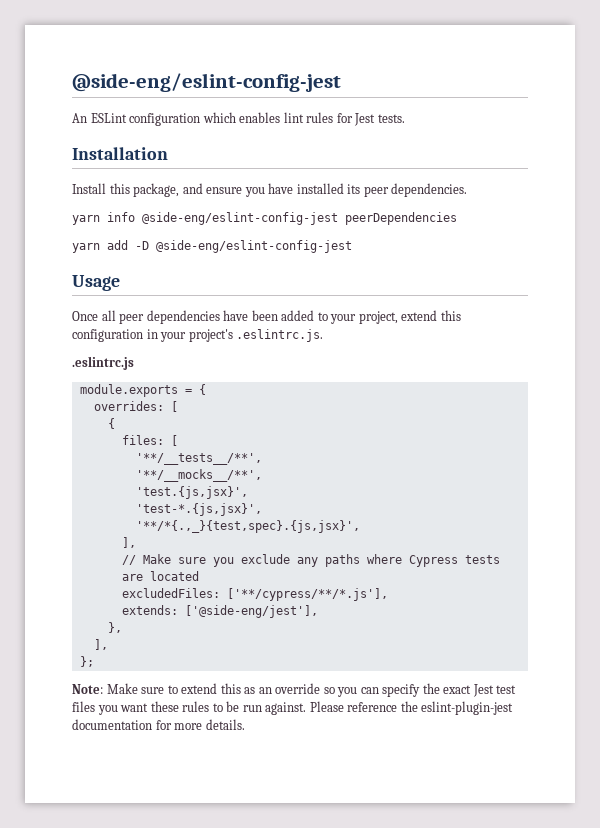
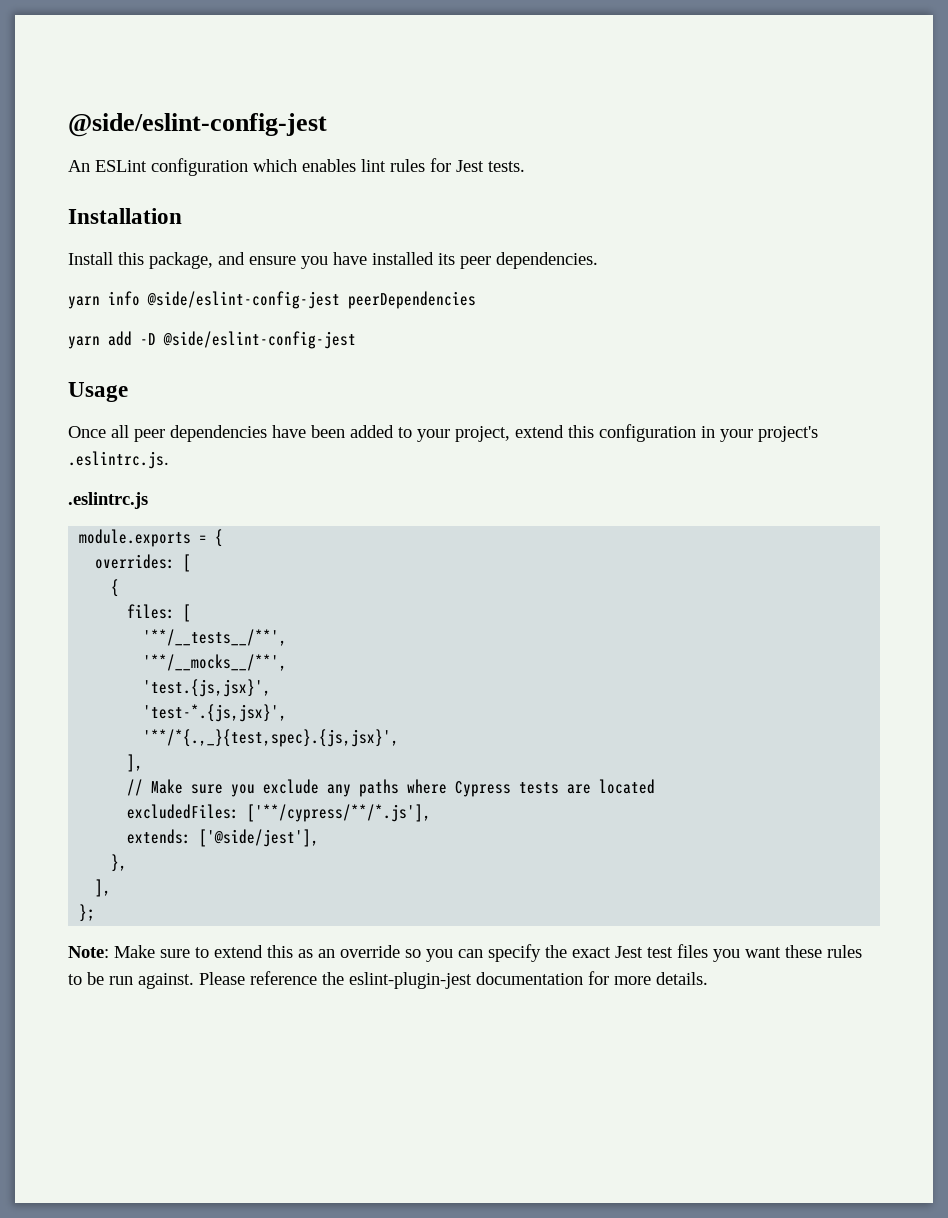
[72,73,341,92] @side-eng/eslint-config-jest -> [68,113,327,137] @side/eslint-config-jest
[142,212,338,225] @side-eng/eslint-config-jest -> [147,291,340,309] @side/eslint-config-jest
[156,240,352,253] @side-eng/eslint-config-jest -> [163,331,356,349] @side/eslint-config-jest
[184,605,318,618] ['@side-eng/jest'], -> [199,829,320,847] ['@side/jest'],

